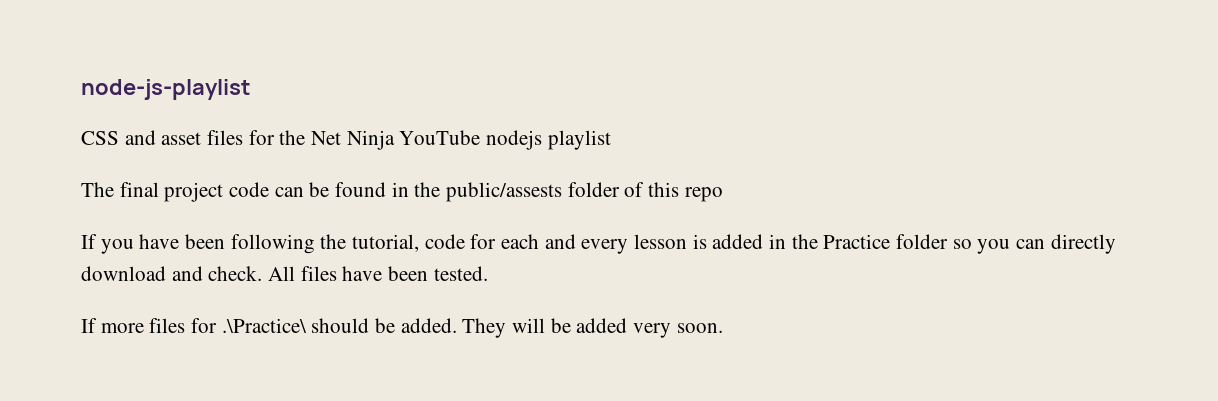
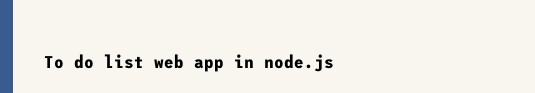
[81,79,251,100] [81,130,611,150] [81,182,723,202] [81,234,1116,254] [81,266,488,281] [81,318,723,338] node-js-playlist // CSS and asset files for the Net Ninja YouTube nodejs playlist // The final project code can be found in the public/assests folder of this repo // If you have been following the tutorial, code for each and every lesson is added in the Practice folder so you can directly download and check. All files have been tested. // If more files for .\Practice\ should be added. They will be added very soon. -> [44,54,334,72] To do list web app in node.js

